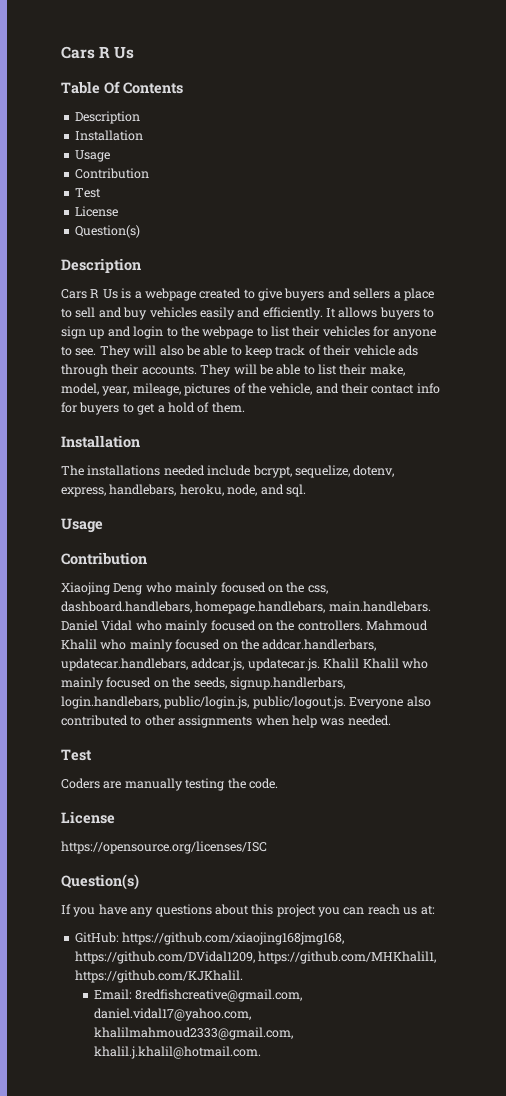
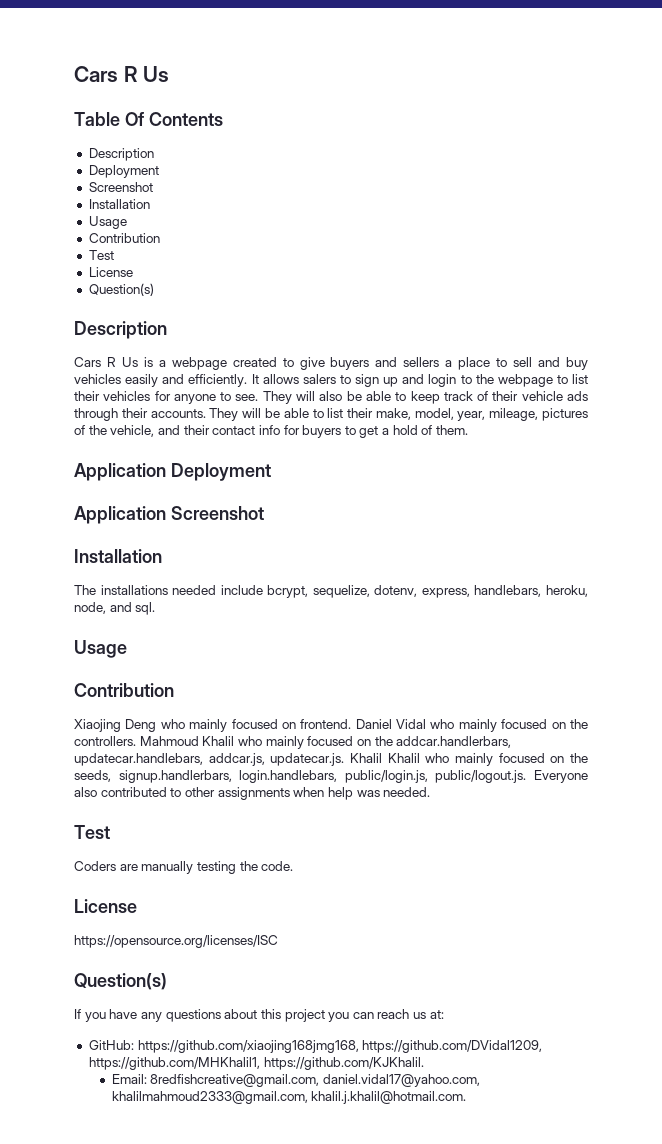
(140, 117) none -> [88,165,159,178] [88,182,153,192] // Deployment // Screenshot
[379,307,420,320] buyers -> [302,374,336,384] salers
(245, 407) none -> [74,463,271,481] [74,506,264,524] // Application Deployment // Application Screenshot
[286,582,328,594] [61,601,431,614] the css, dashboard.handlebars, homepage.handlebars, main.handlebars. -> [300,719,352,729] frontend.

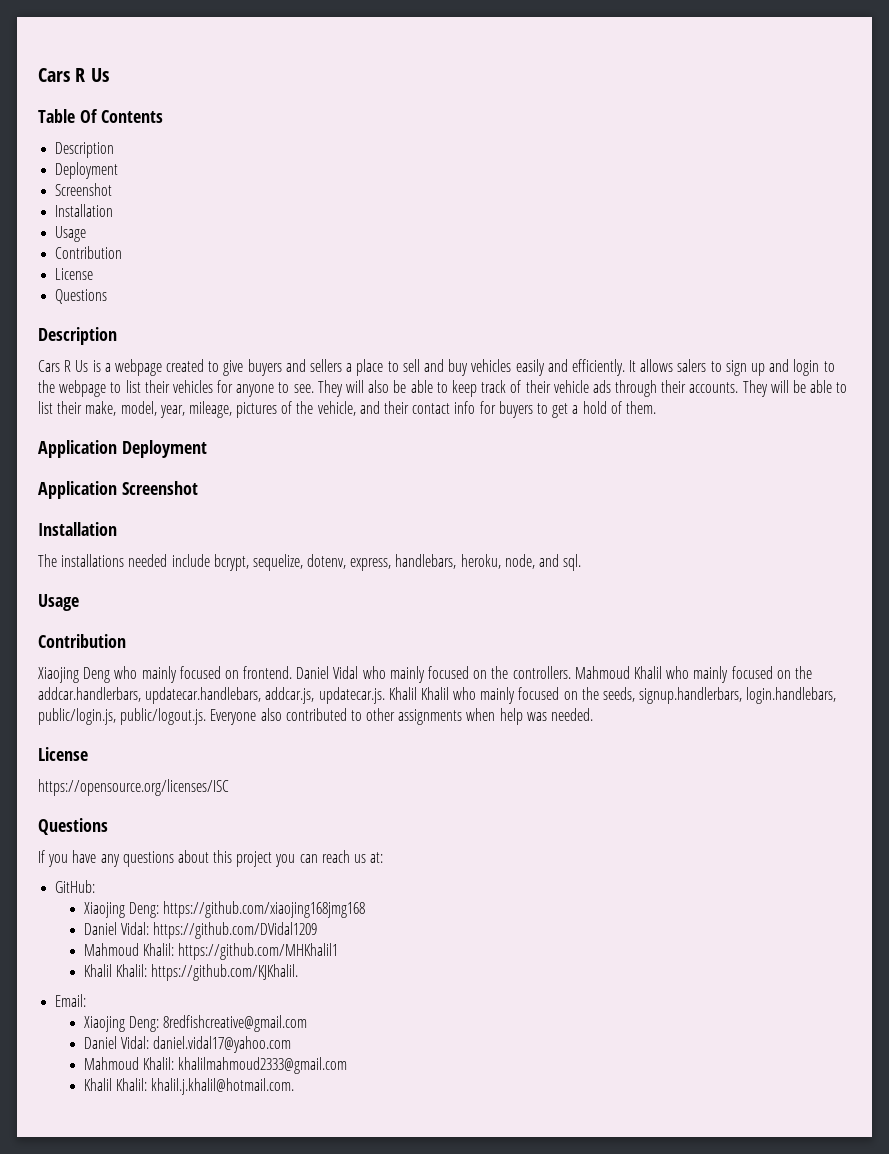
[88,250,114,260] [88,267,133,277] [88,283,154,296] // Test // License // Question(s) -> [55,268,94,280] [55,289,108,304] // License // Questions
[74,825,110,839] [74,861,294,874] // Test // Coders are manually testing the code. -> (594, 714) none
[74,973,167,990] Question(s) -> [38,818,108,835] Questions
[137,1040,543,1053] [88,1057,424,1070] [111,1074,481,1087] [111,1091,308,1104] https://github.com/xiaojing168jmg168, https://github.com/DVidal1209, https://github.com/MHKhalil1, https://github.com/KJKhalil. // Email: 8redfishcreative@gmail.com, daniel.vidal17@yahoo.com, khalilmahmoud2333@gmail.com, -> [83,901,366,918] [83,922,318,939] [83,943,339,960] [83,964,299,981] [55,994,87,1007] [83,1015,308,1032] [83,1036,292,1053] [83,1057,348,1074] [83,1078,148,1091] // Xiaojing Deng: https://github.com/xiaojing168jmg168 // Daniel Vidal: https://github.com/DVidal1209 // Mahmoud Khalil: https://github.com/MHKhalil1 // Khalil Khalil: https://github.com/KJKhalil. // Email: // Xiaojing Deng: 8redfishcreative@gmail.com // Daniel Vidal: daniel.vidal17@yahoo.com // Mahmoud Khalil: khalilmahmoud2333@gmail.com // Khalil Khalil:

